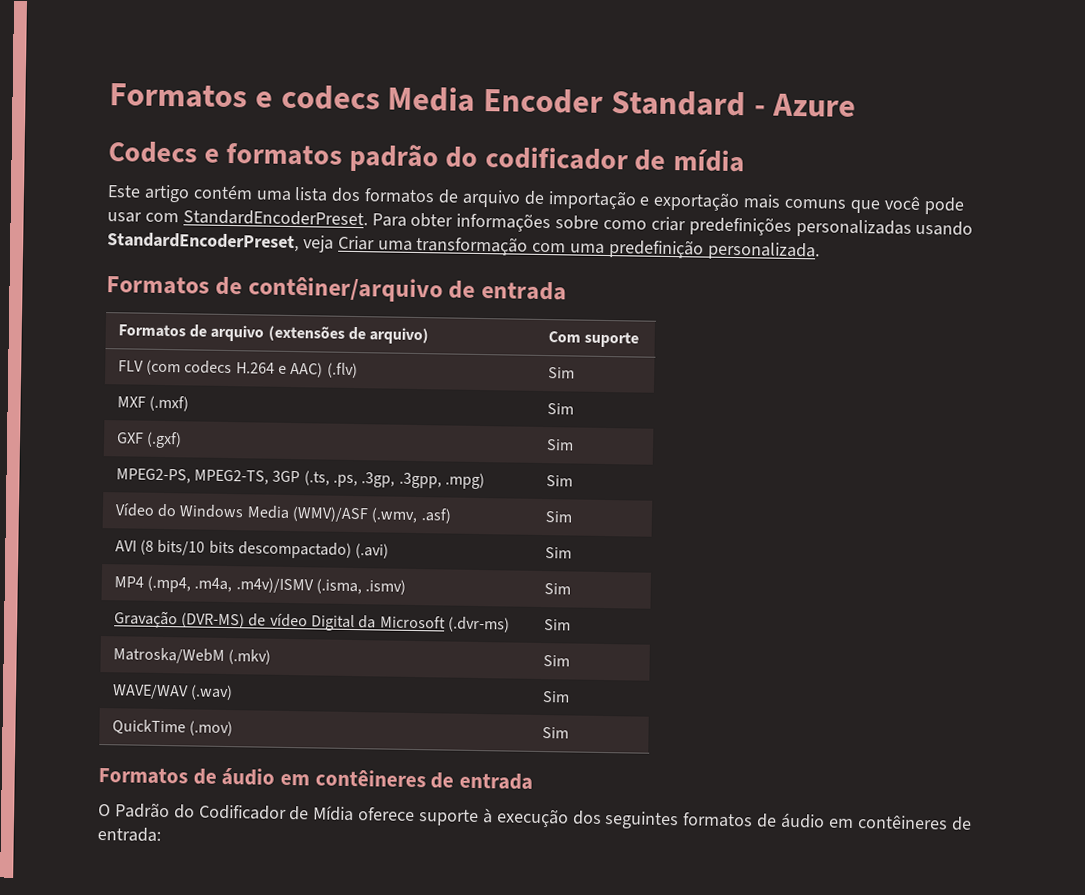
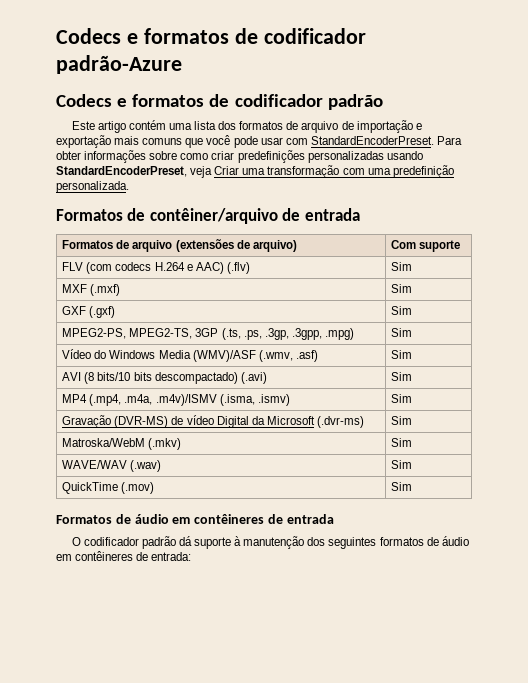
[109,83,857,117] [108,141,745,173] Formatos e codecs Media Encoder Standard - Azure // Codecs e formatos padrão do codificador de mídia -> [56,28,366,44] [56,55,182,74] [56,94,383,110] Codecs e formatos de codificador padrão-Azure // Codecs e formatos de codificador padrão
[114,802,416,822] Padrão do Codificador de Mídia oferece -> [83,536,192,549] codificador padrão dá
[495,808,569,828] execução -> [243,536,305,549] manutenção

